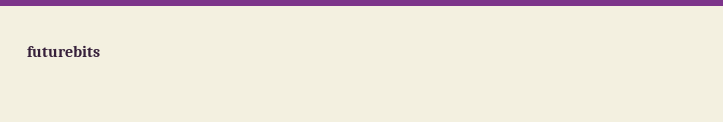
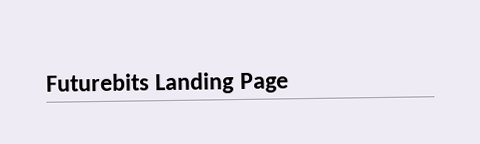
[27,45,100,57] futurebits -> [46,72,289,95] Futurebits Landing Page

